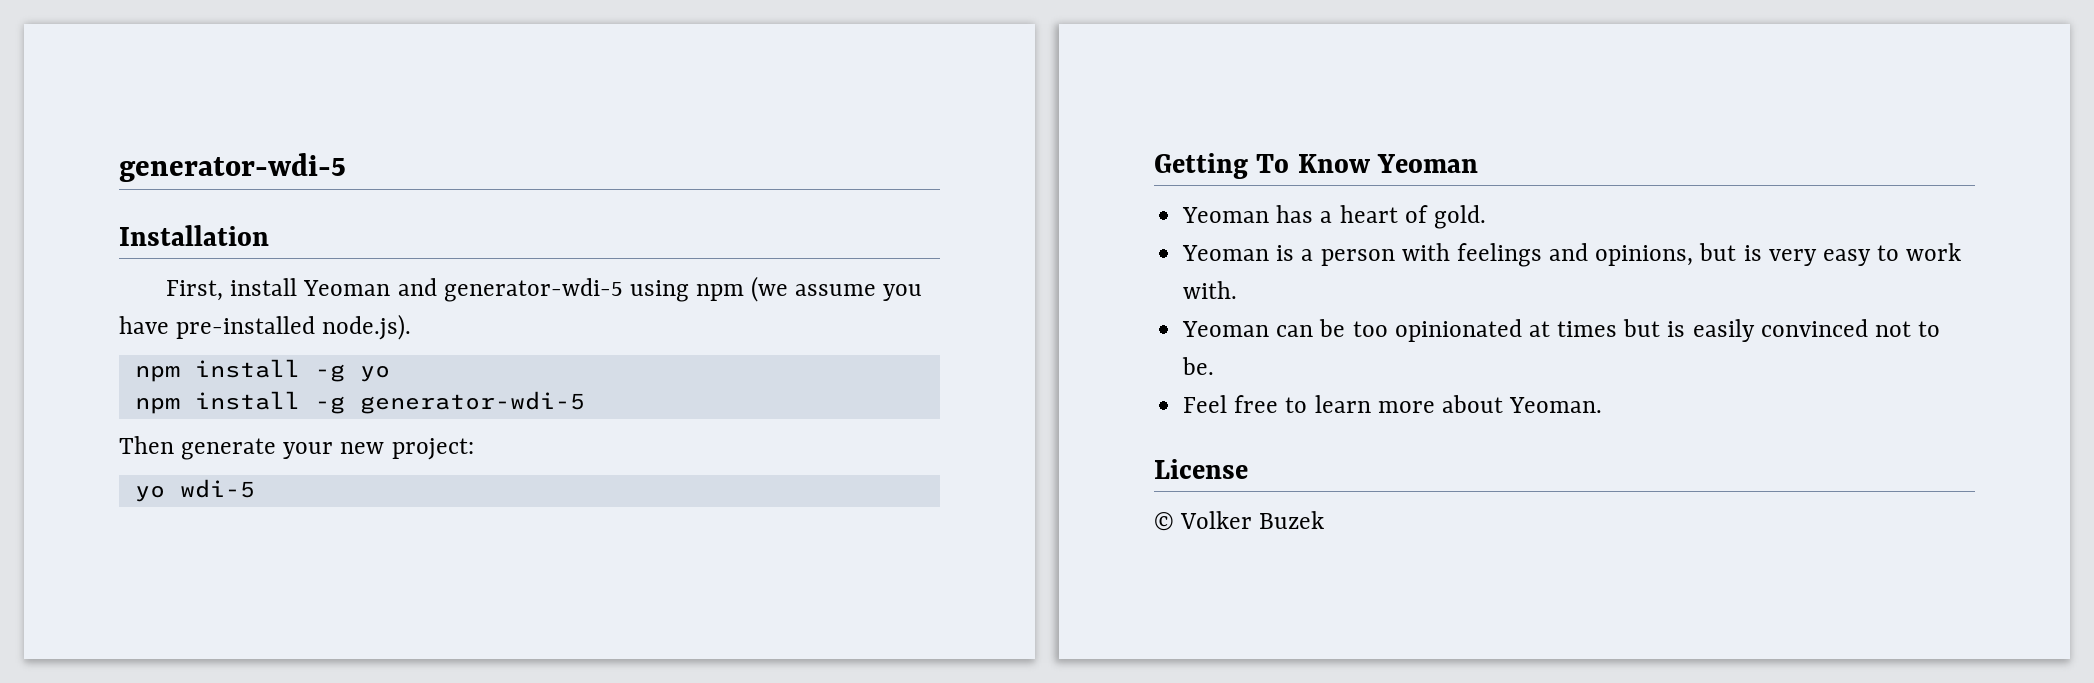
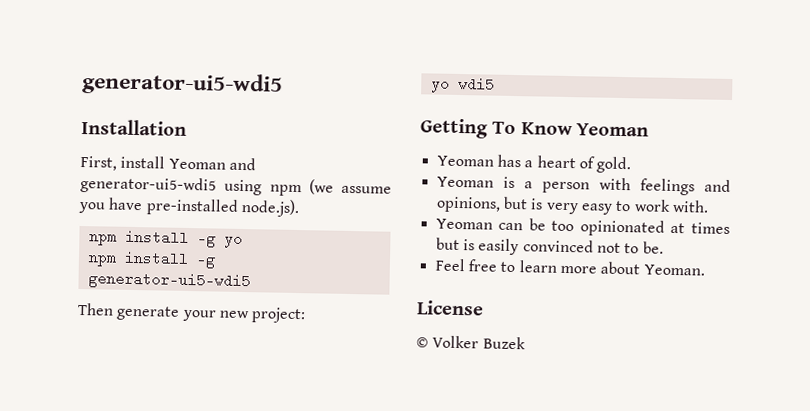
[119,153,346,182] generator-wdi-5 -> [82,71,283,97] generator-ui5-wdi5
[443,278,623,302] generator-wdi-5 -> [80,175,217,195] generator-ui5-wdi5
[359,391,585,414] generator-wdi-5 -> [87,271,251,291] generator-ui5-wdi5
[179,479,255,498] wdi-5 -> [457,76,495,92] wdi5

